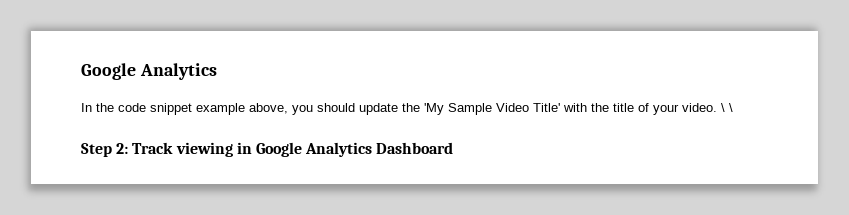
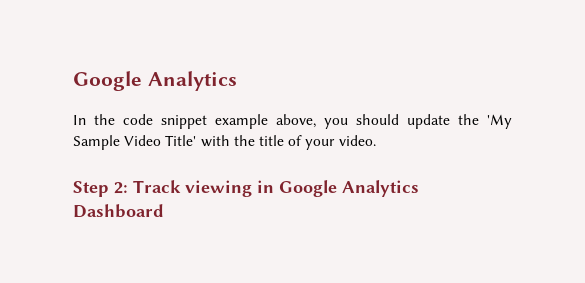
[721,103,733,112] \ \ -> (377, 140) none

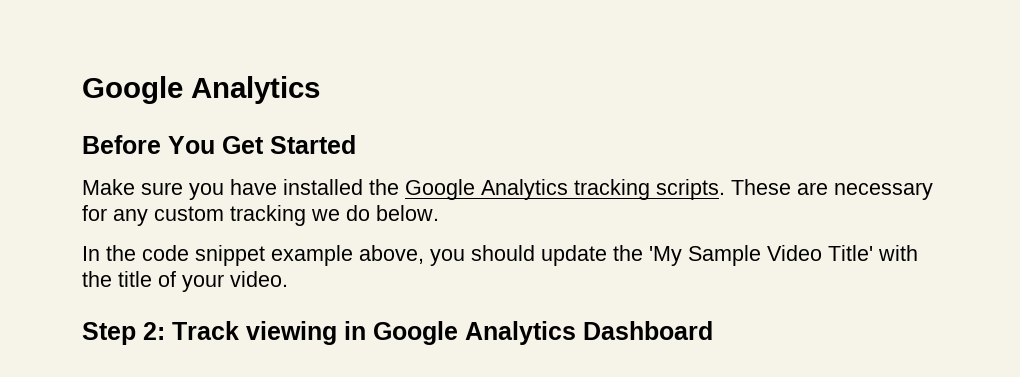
[73,71,237,91] Google Analytics -> [82,76,320,104] [82,135,356,154] [82,179,933,200] [82,205,439,226] Google Analytics // Before You Get Started // Make sure you have installed the Google Analytics tracking scripts. These are necessary for any custom tracking we do below.

